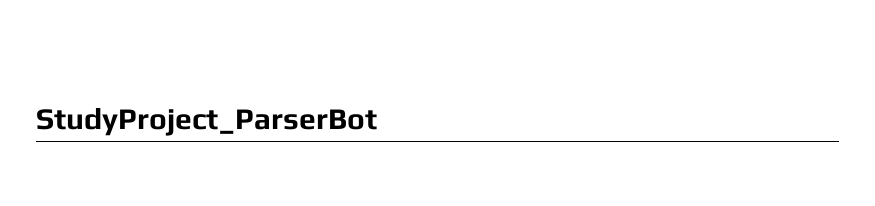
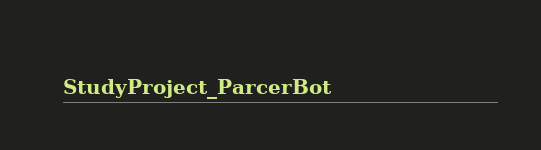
[36,108,377,136] StudyProject_ParserBot -> [63,79,332,99] StudyProject_ParcerBot

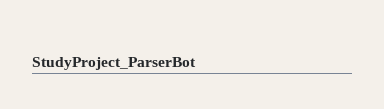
[63,79,332,99] StudyProject_ParcerBot -> [32,57,196,70] StudyProject_ParserBot

